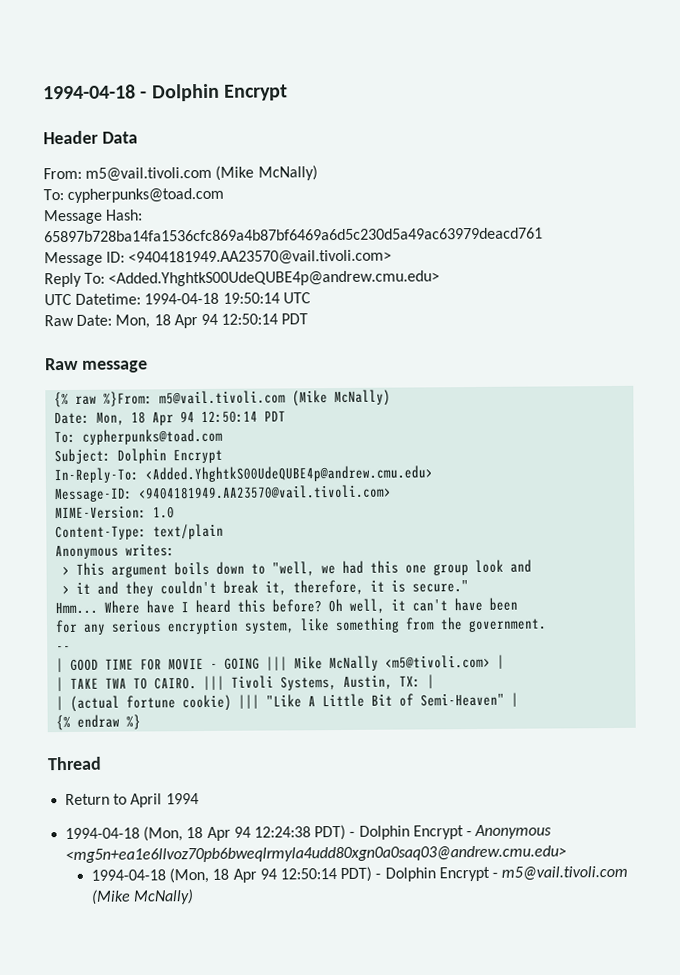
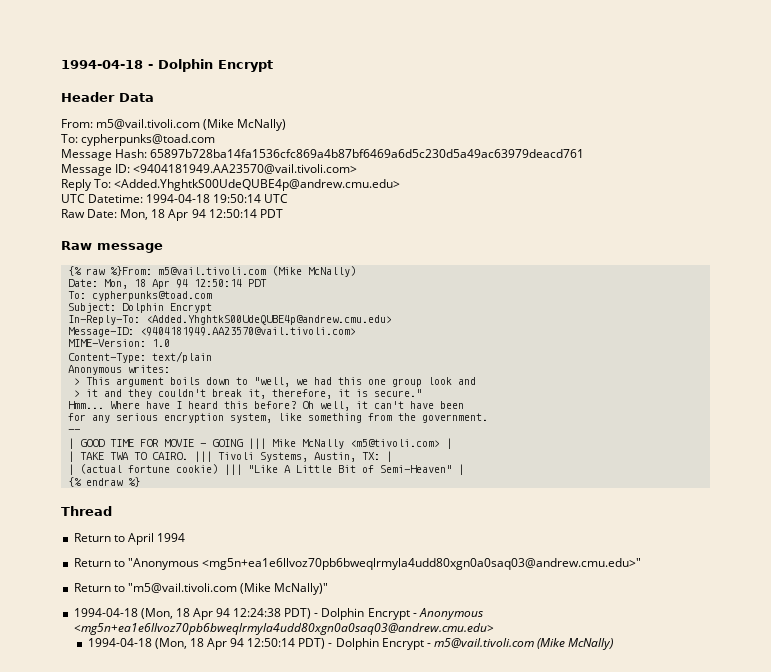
(199, 799) none -> [73,558,641,570] [73,583,329,595] // Return to "Anonymous <mg5n+ea1e6llvoz70pb6bweqlrmyla4udd80xgn0a0saq03@andrew.cmu.edu>" // Return to "m5@vail.tivoli.com (Mike McNally)"

